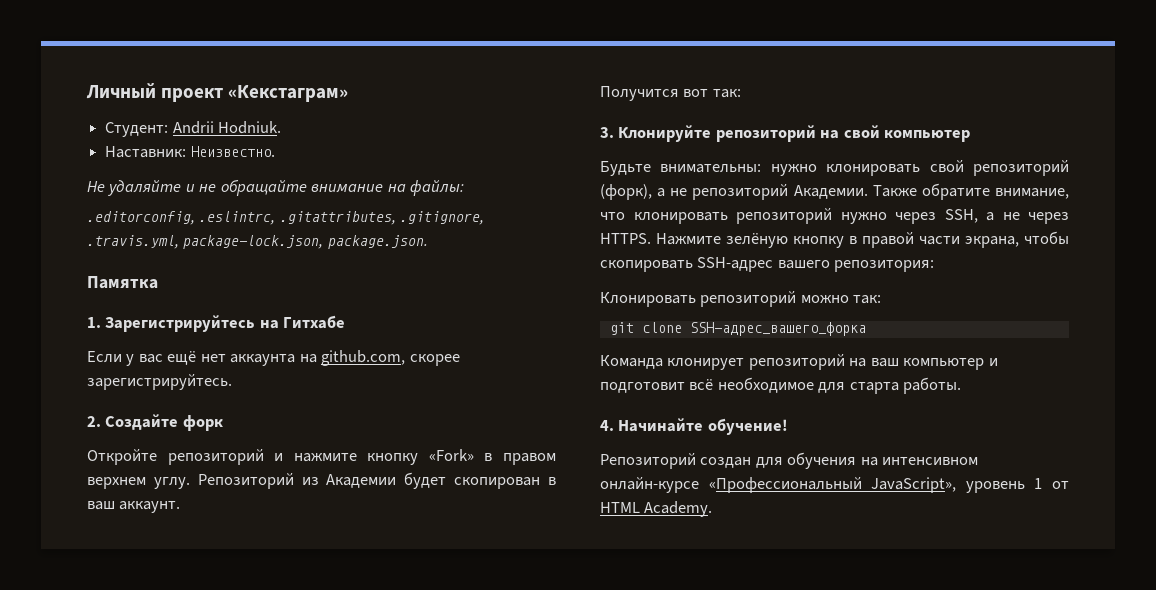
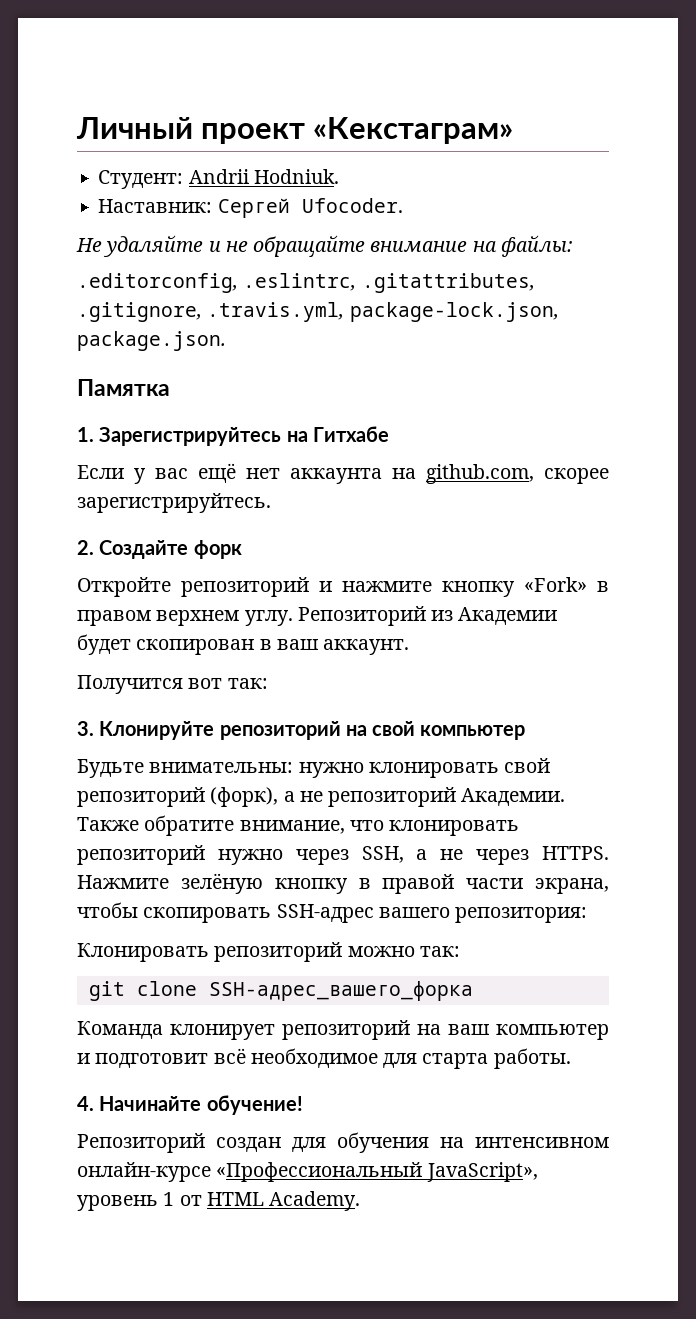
[190,146,275,157] Неизвестно. -> [217,198,403,218] Сергей Ufocoder.

